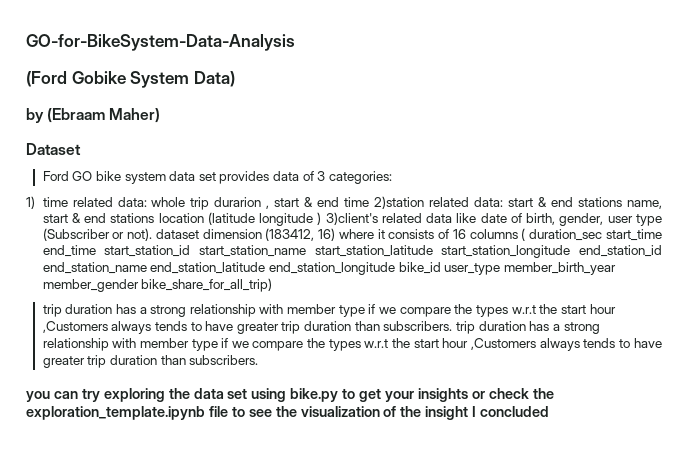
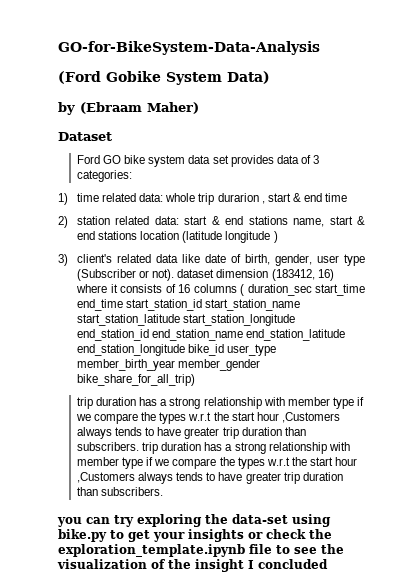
[374,196,425,209] 2)station -> [58,216,111,228] // 2) station
[325,212,378,225] 3)client's -> [58,254,113,266] // 3) client's
[193,388,248,399] data set -> [232,514,288,524] data-set

